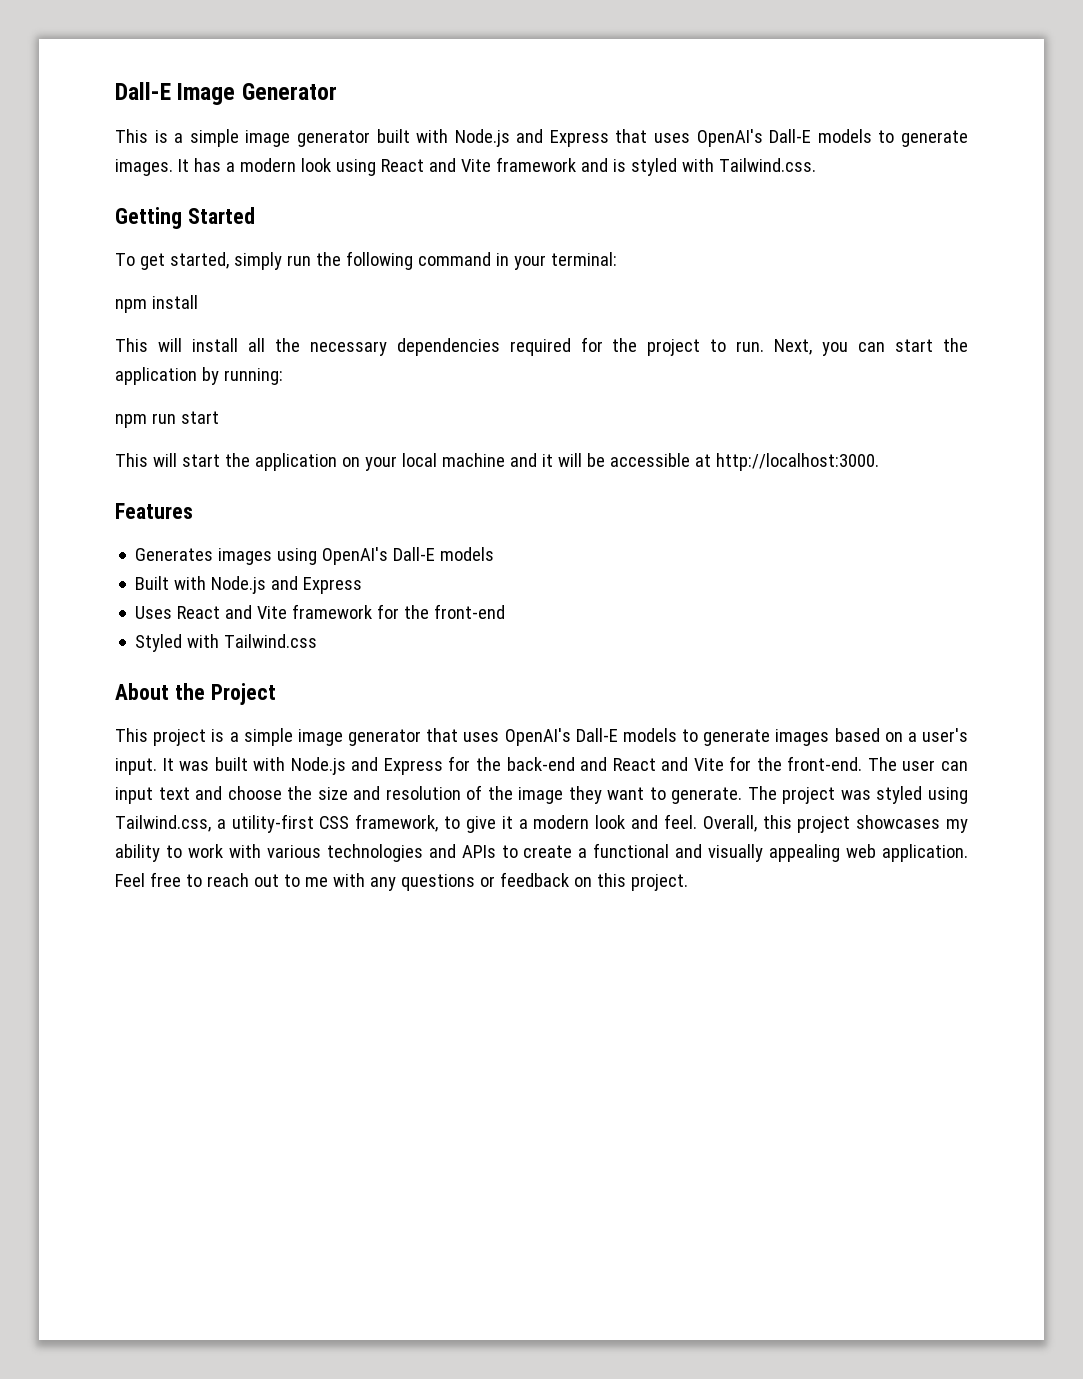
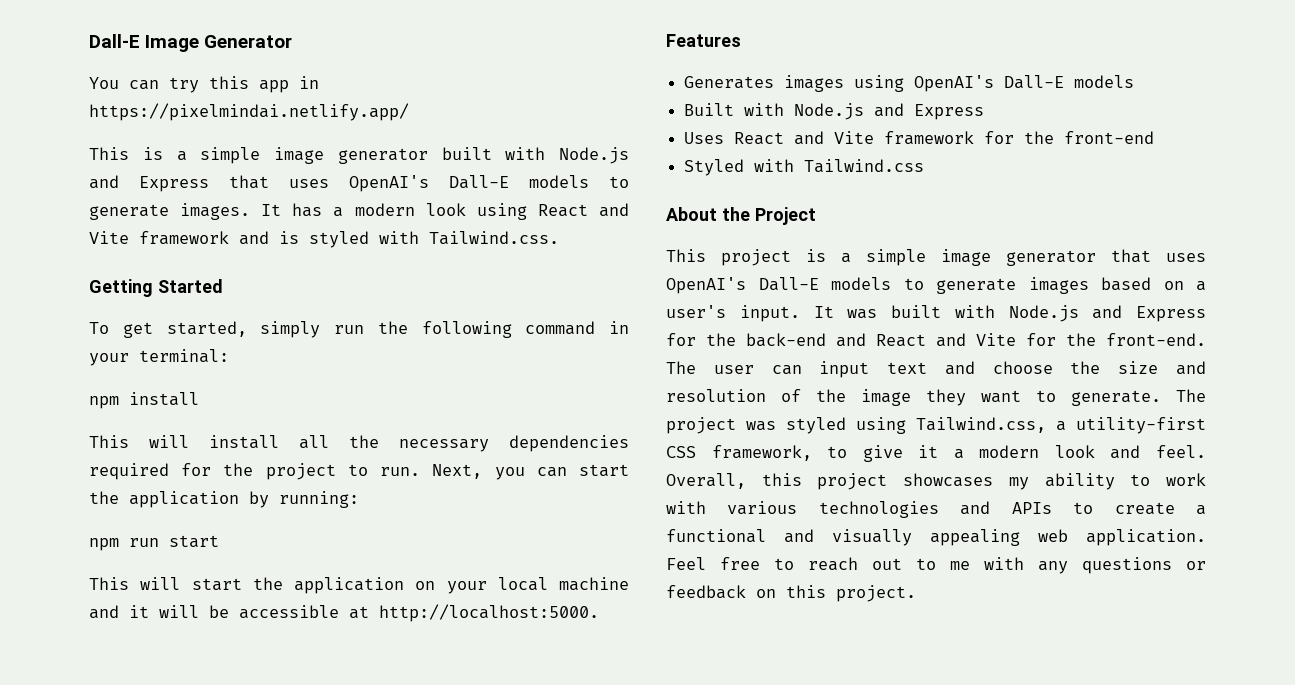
(337, 91) none -> [89,76,319,93] [89,103,409,121] // You can try this app in https://pixelmindai.netlify.app/
[715,453,879,471] http://localhost:3000. -> [379,604,599,622] http://localhost:5000.

